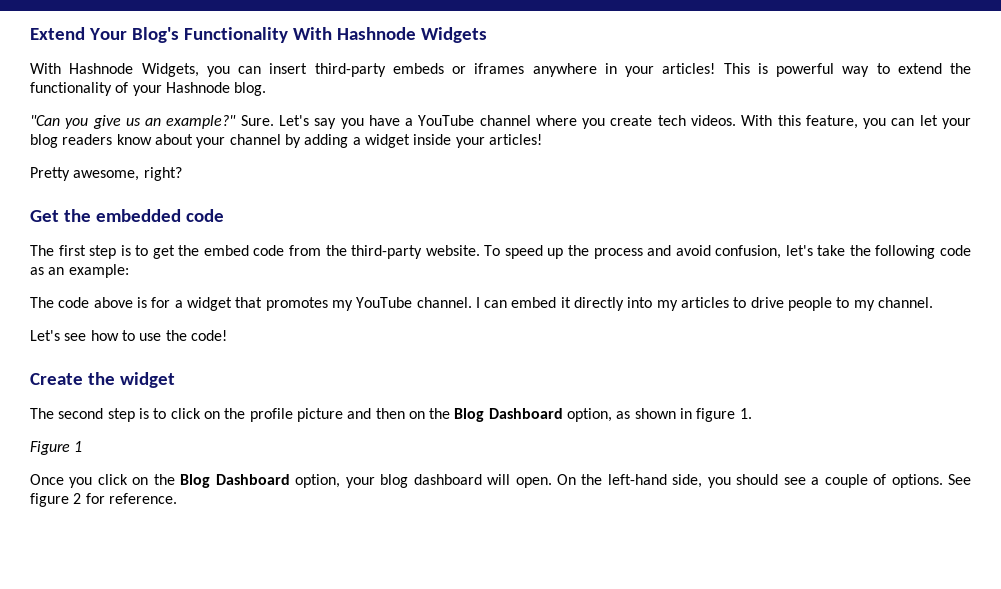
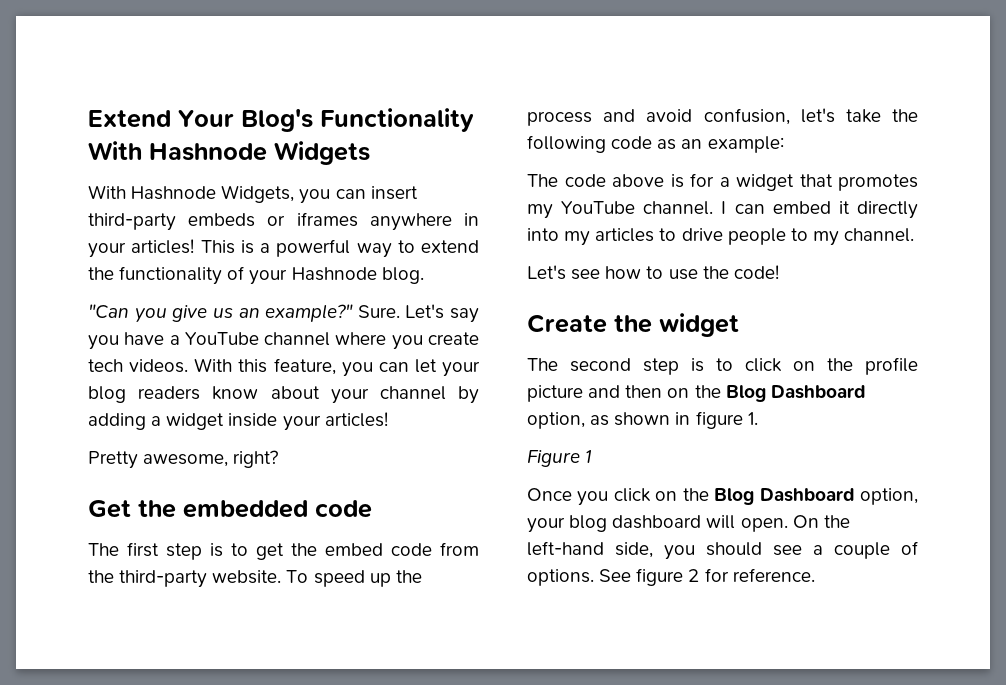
(768, 68) none -> [260,243,270,253] a

